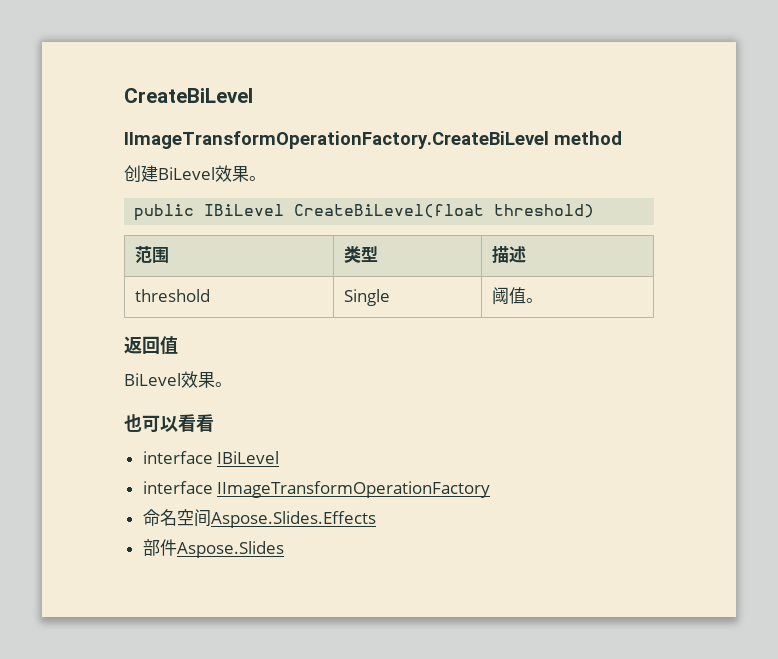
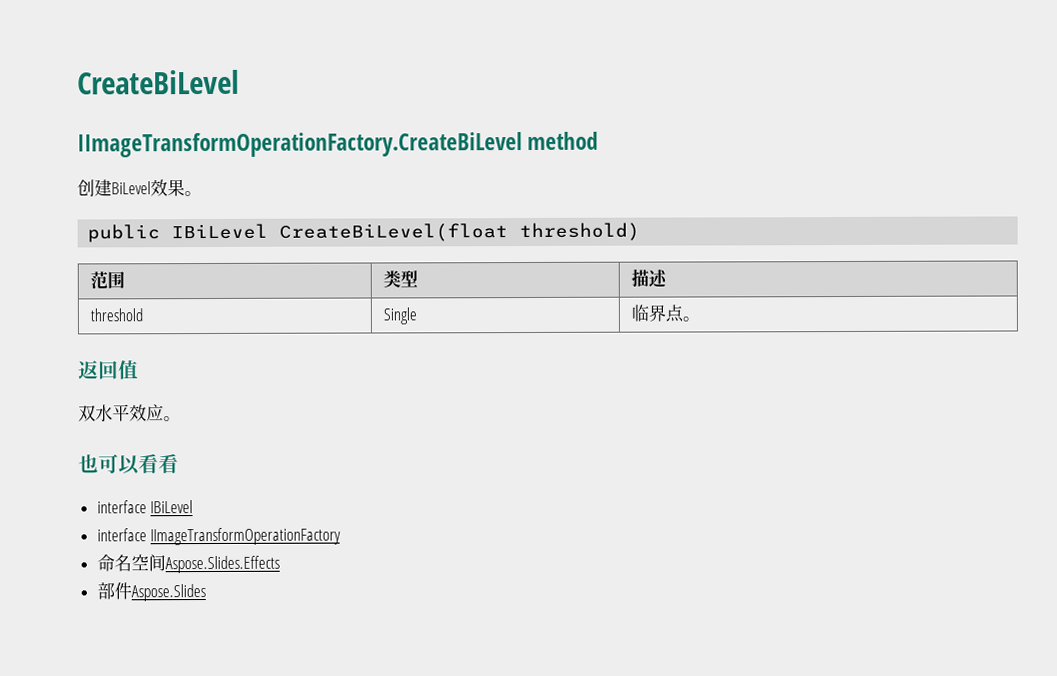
[492,287,527,305] 阈值 -> [630,304,684,323] 临界点
[124,371,215,388] BiLevel效果 -> [78,404,164,422] 双水平效应

